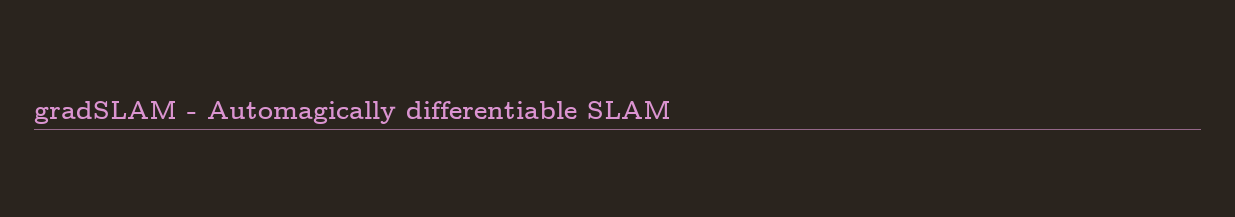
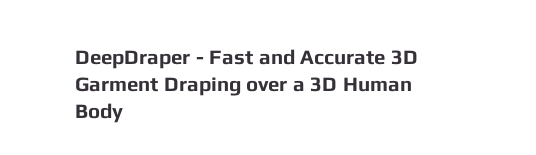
[34,100,671,124] gradSLAM - Automagically differentiable SLAM -> [75,49,418,69] [75,77,412,96] [75,103,123,123] DeepDraper - Fast and Accurate 3D Garment Draping over a 3D Human Body

